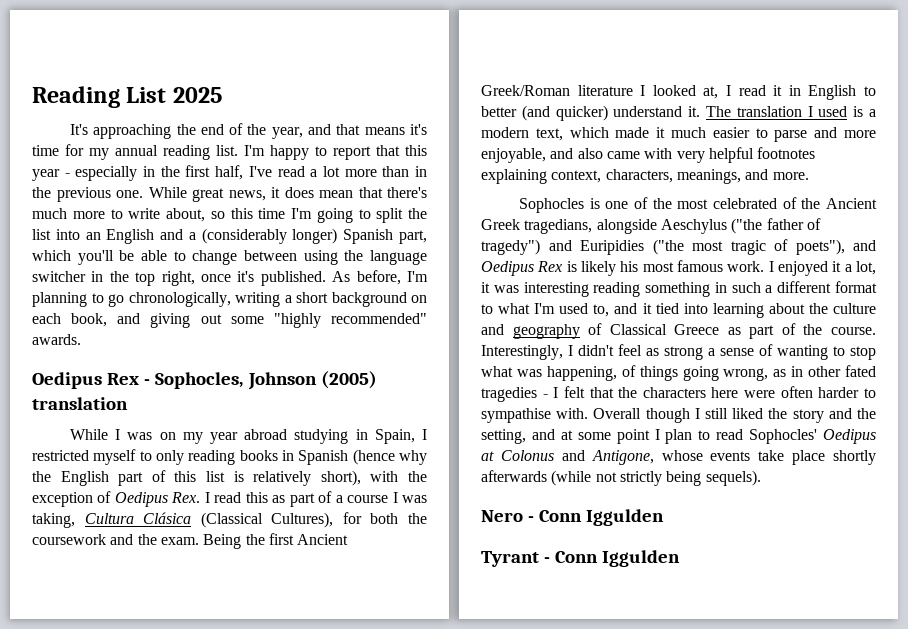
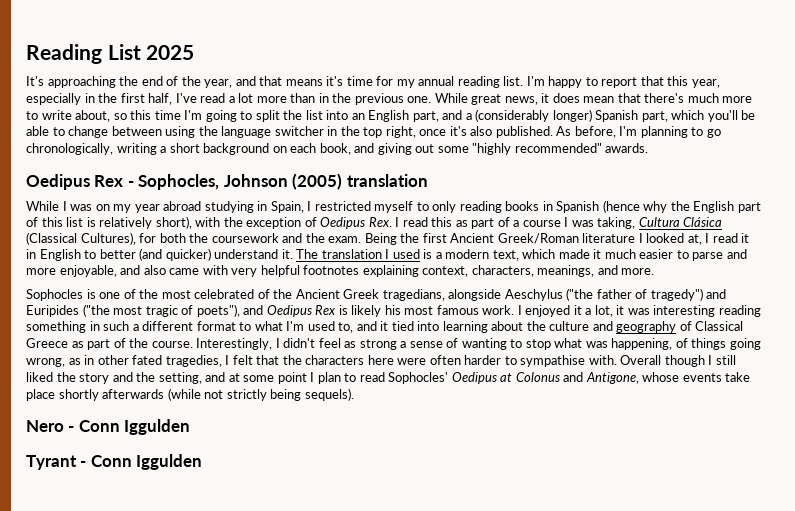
[32,169,70,181] year - -> [691,79,720,88] year,
(155, 236) none -> [412,111,439,122] part,
(255, 276) none -> [470,126,493,136] also
[580,240,644,255] Euripidies -> [26,305,79,317] Euripides
[481,387,548,402] tragedies - -> [165,355,222,367] tragedies,

